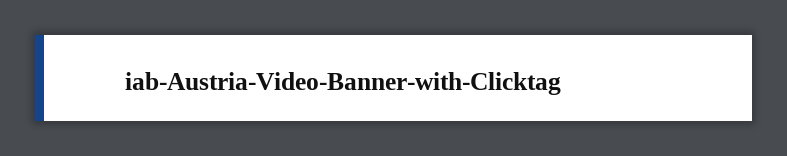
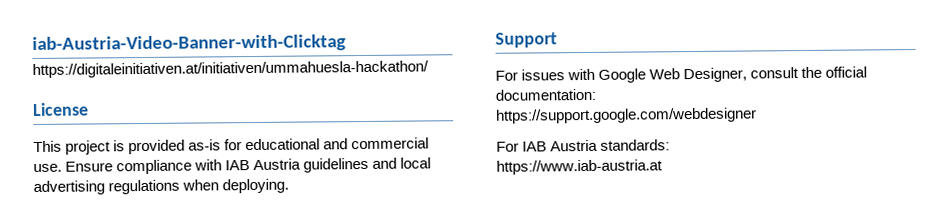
(561, 83) none -> [32,60,429,79] [32,102,89,117] [33,137,430,155] [33,157,432,175] [33,178,290,196] [495,32,557,48] [495,66,868,83] [495,88,596,101] [496,107,757,124] [496,139,671,152] [496,159,663,175] // https://digitaleinitiativen.at/initiativen/ummahuesla-hackathon/ // License // This project is provided as-is for educational and commercial use. Ensure compliance with IAB Austria guidelines and local advertising regulations when deploying. // Support // For issues with Google Web Designer, consult the official documentation: // https://support.google.com/webdesigner // For IAB Austria standards: // https://www.iab-austria.at

